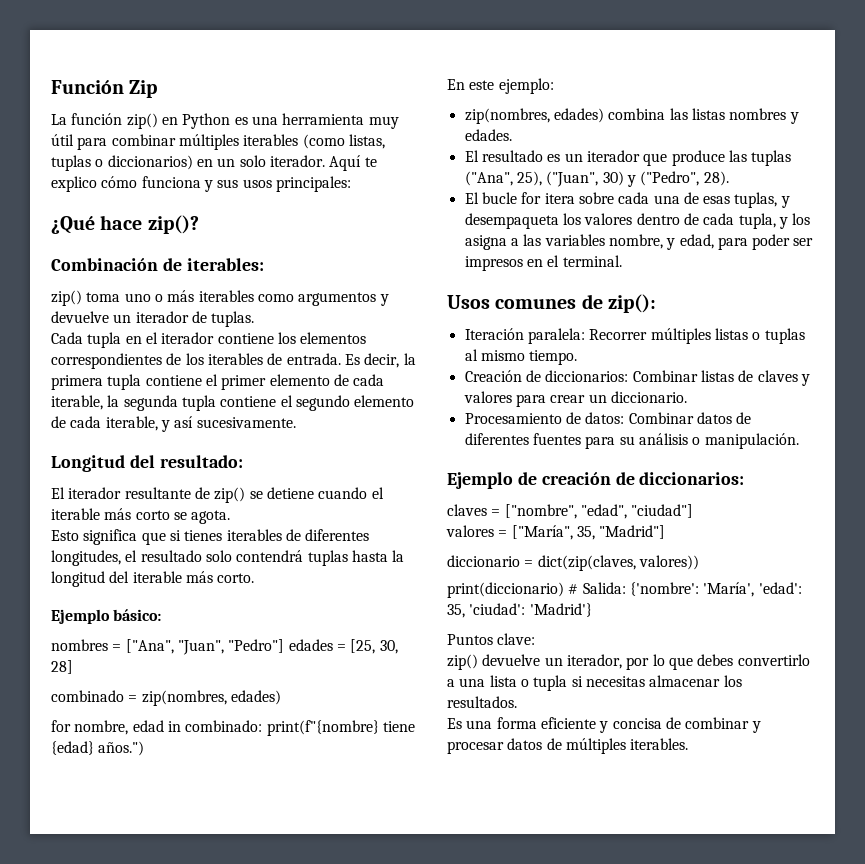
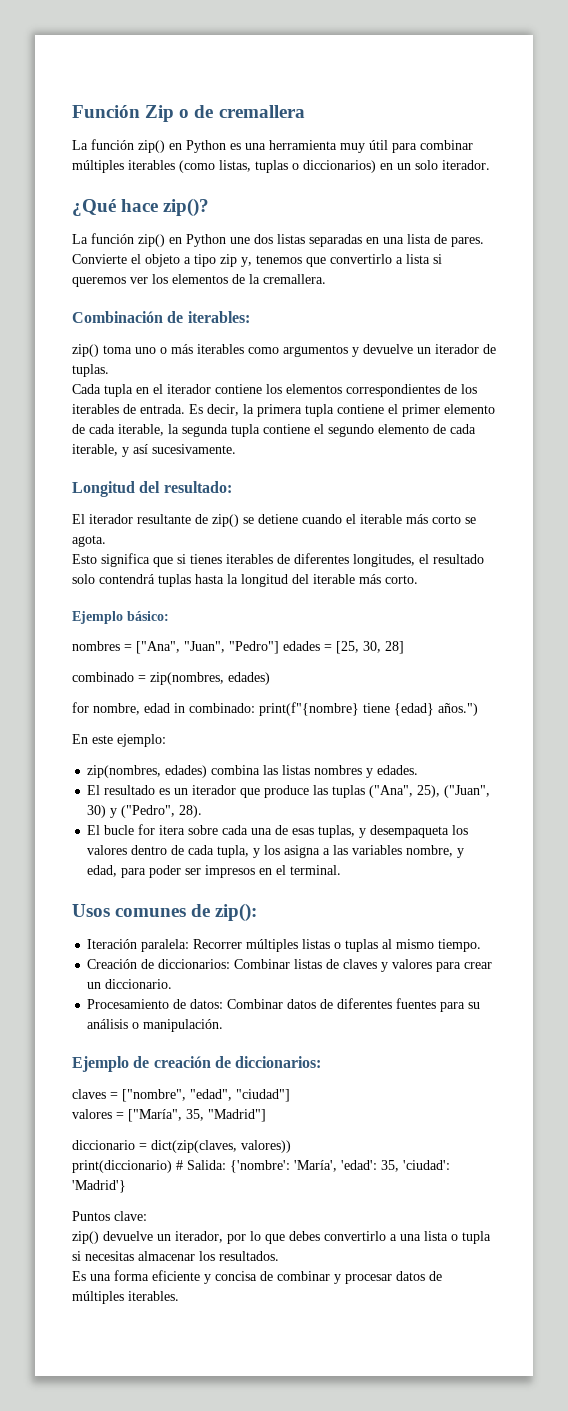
(158, 89) none -> [179,105,305,118] o de cremallera
[329,155,377,171] [51,176,351,192] [51,215,199,234] Aquí te explico cómo funciona y sus usos principales: // ¿Qué hace zip()? -> [72,198,210,217] [72,233,484,247] [72,254,442,267] [72,274,326,287] // ¿Qué hace zip()? // La función zip() en Python une dos listas separadas en una lista de pares. Convierte el objeto a tipo zip y, tenemos que convertirlo a lista si queremos ver los elementos de la cremallera.

